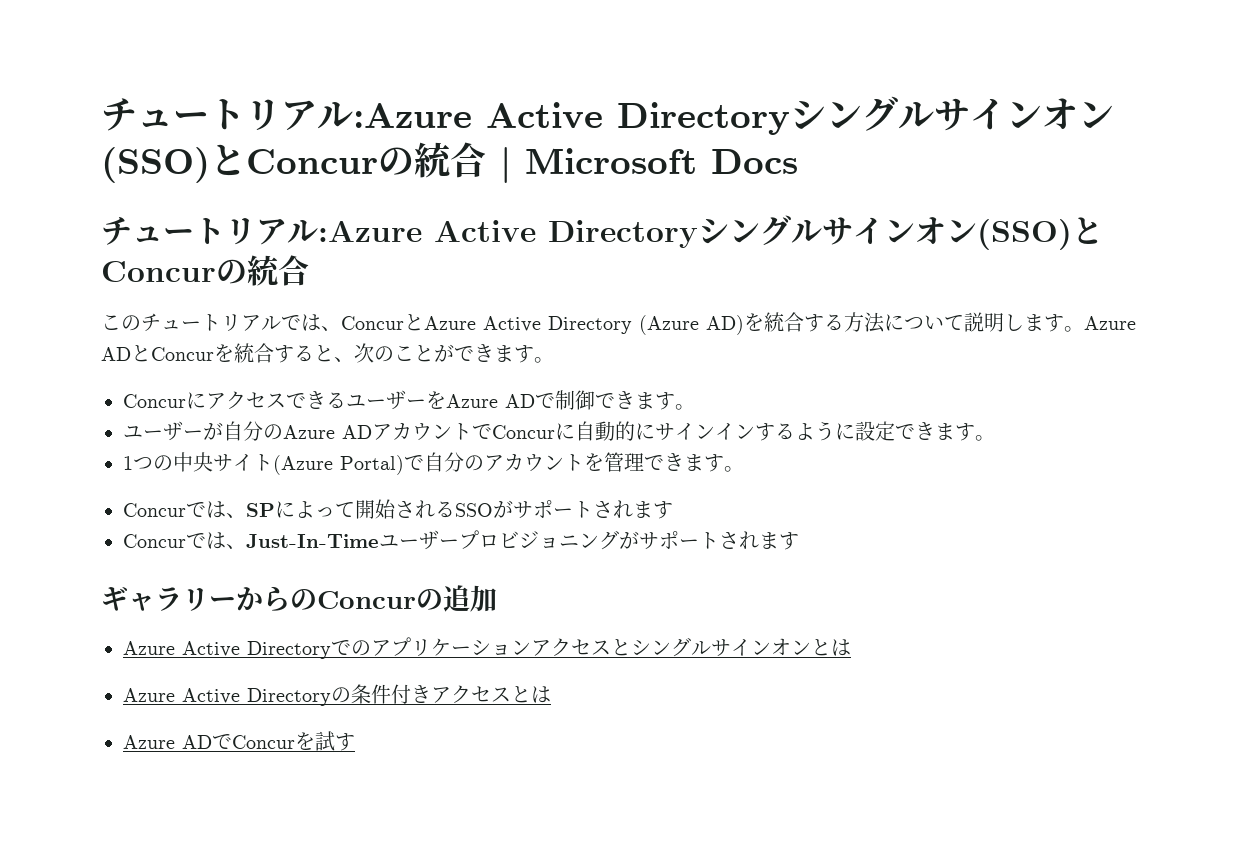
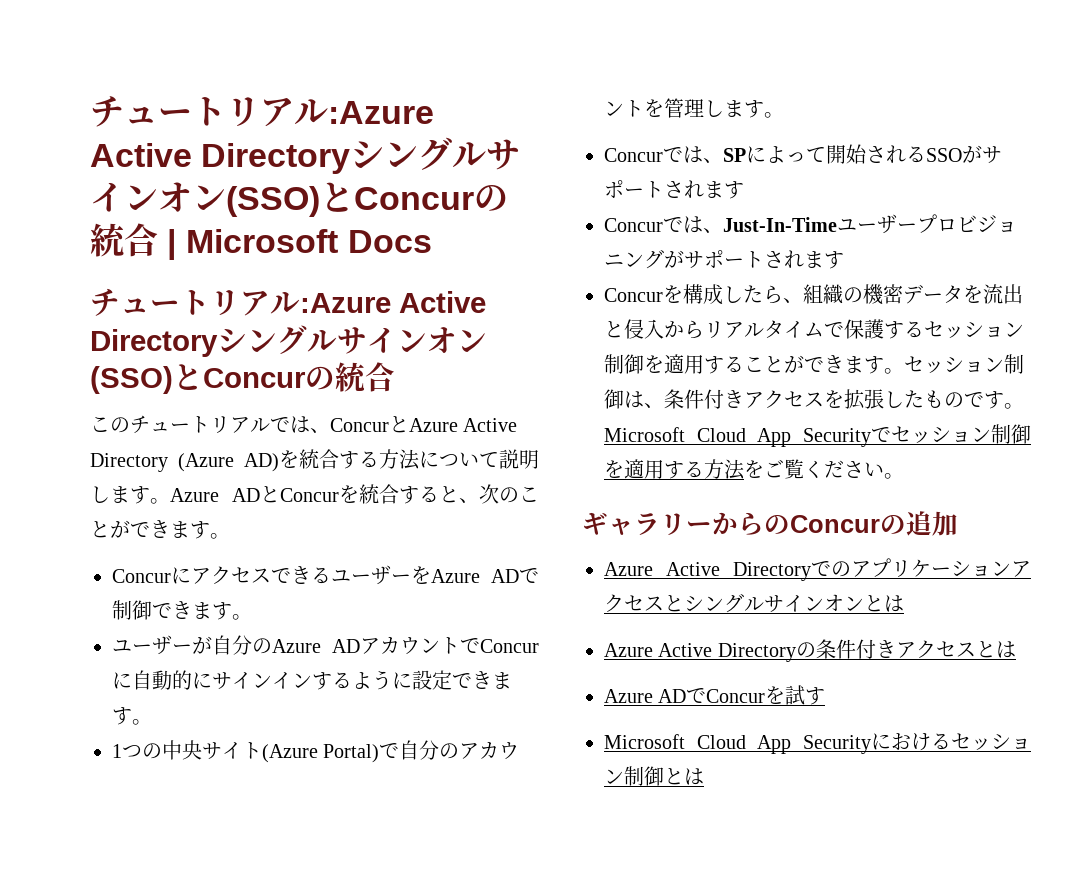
[644,453,684,471] でき -> [704,100,724,117] し
(799, 541) none -> [604,284,1023,305] [604,319,1024,339] [604,354,1024,374] [604,389,1024,410] [604,424,1031,447] [604,459,904,480] // Concurを構成したら、組織の機密データを流出と侵入からリアルタイムで保護するセッション制御を適用することができます。セッション制御は、条件付きアクセスを拡張したものです。Microsoft Cloud App Securityでセッション制御を適用する方法をご覧ください。
(355, 742) none -> [604,732,1031,754] [604,766,704,786] // Microsoft Cloud App Securityにおけるセッション制御とは

